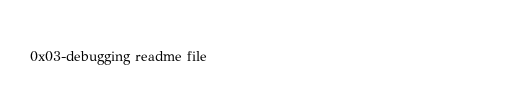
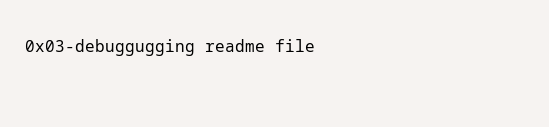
[30,51,131,65] 0x03-debugging -> [25,39,195,56] 0x03-debuggugging

